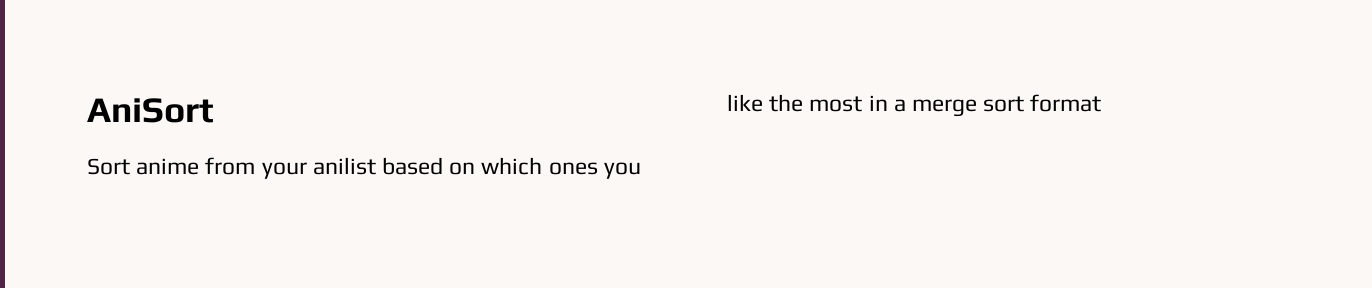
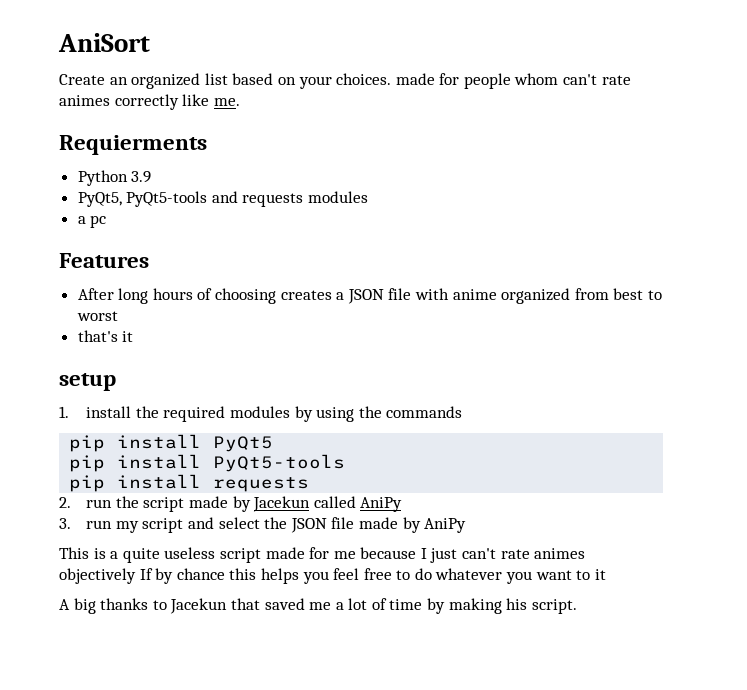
[87,157,641,179] [727,94,1102,117] Sort anime from your anilist based on which ones you like the most in a merge sort format -> [59,73,631,89] [59,94,240,110] [59,135,207,155] [77,170,152,186] [77,191,369,207] [77,215,107,228] [59,253,149,268] [77,288,662,304] [76,311,118,321] [77,330,134,342] [59,373,116,391] [59,406,463,422] [69,434,274,452] [69,454,346,472] [69,474,310,492] [59,496,403,512] [59,517,467,533] [59,547,586,563] [59,568,606,584] [59,598,577,614] Create an organized list based on your choices. made for people whom can't rate animes correctly like me. // Requierments // Python 3.9 // PyQt5, PyQt5-tools and requests modules // a pc // Features // After long hours of choosing creates a JSON file with anime organized from best to worst // that's it // setup // 1. install the required modules by using the commands // pip install PyQt5 // pip install PyQt5-tools // pip install requests // 2. run the script made by Jacekun called AniPy // 3. run my script and select the JSON file made by AniPy // This is a quite useless script made for me because I just can't rate animes objectively If by chance this helps you feel free to do whatever you want to it // A big thanks to Jacekun that saved me a lot of time by making his script.

